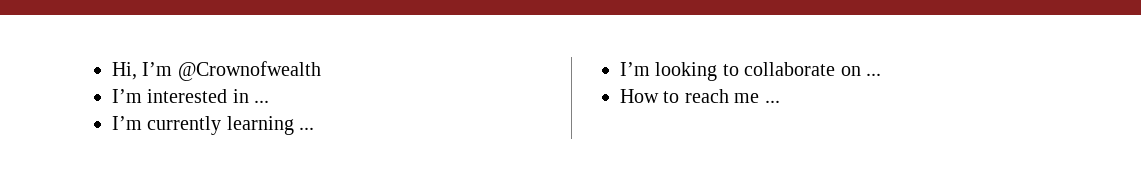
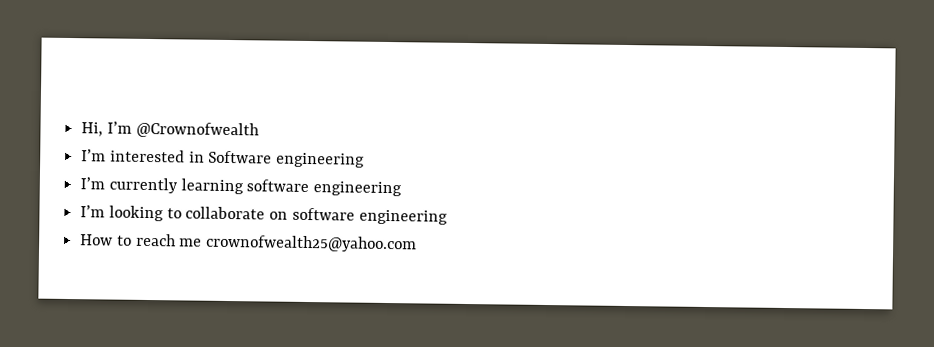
[254,100,270,103] ... -> [208,150,366,168] Software engineering
[299,127,315,130] ... -> [246,179,403,197] software engineering
[866,73,881,76] ... -> [291,207,448,225] software engineering
[764,100,780,103] ... -> [206,234,418,253] crownofwealth25@yahoo.com

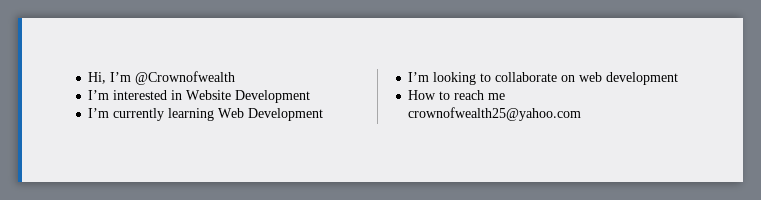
[208,150,366,168] Software engineering -> [186,90,311,103] Website Development
[246,179,403,197] software engineering -> [218,108,324,121] Web Development
[291,207,448,225] software engineering -> [579,72,679,85] web development

